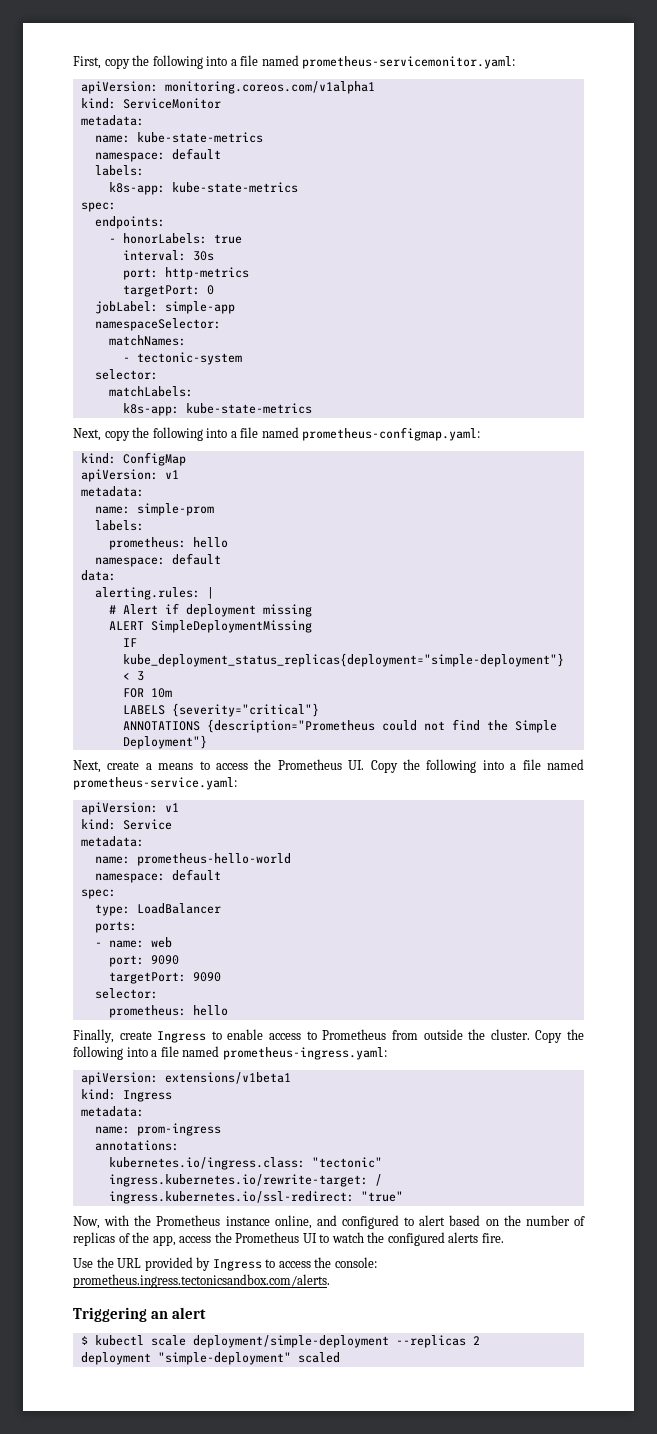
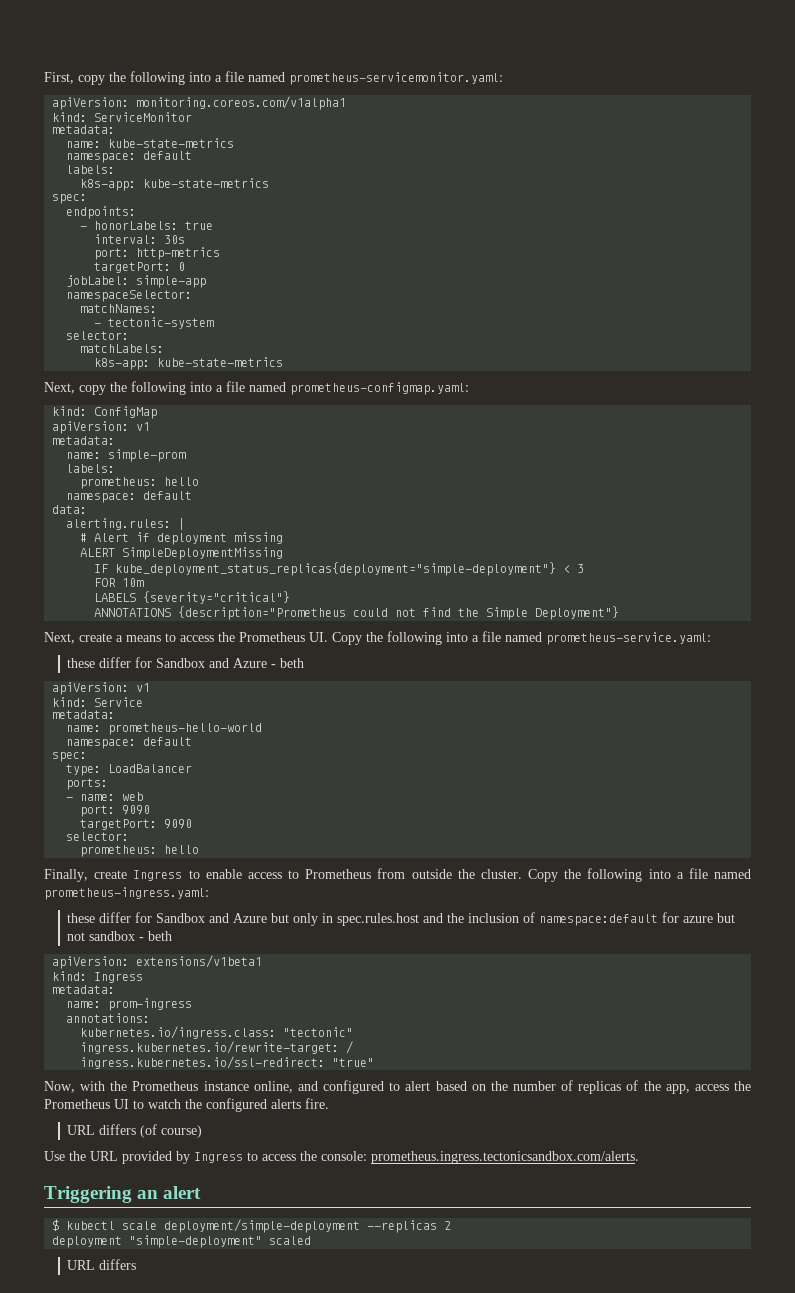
(237, 783) none -> [67,657,305,668] // these differ for Sandbox and Azure - beth
(387, 1053) none -> [67,912,736,926] [67,931,173,941] // these differ for Sandbox and Azure but only in spec.rules.host and the inclusion of namespace:default for azure but not sandbox - beth
(504, 1238) none -> [67,1124,203,1138] // URL differs (of course)
(340, 1357) none -> [67,1259,137,1270] // URL differs

